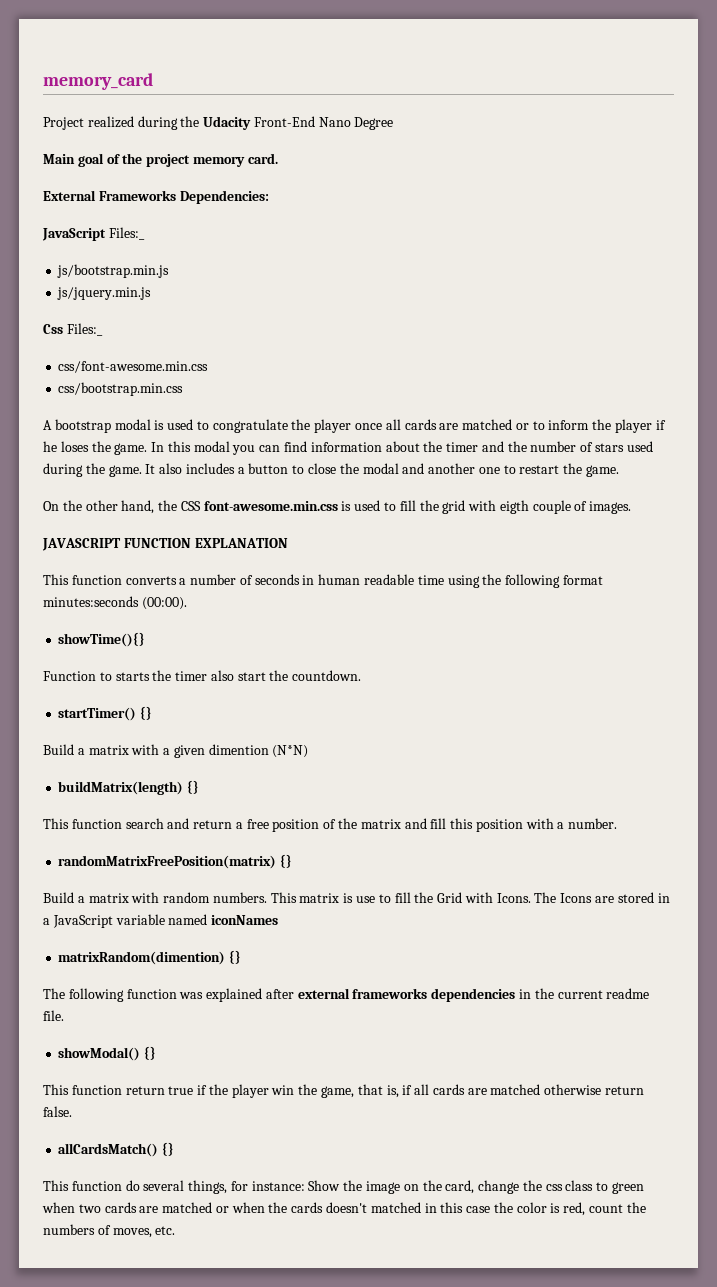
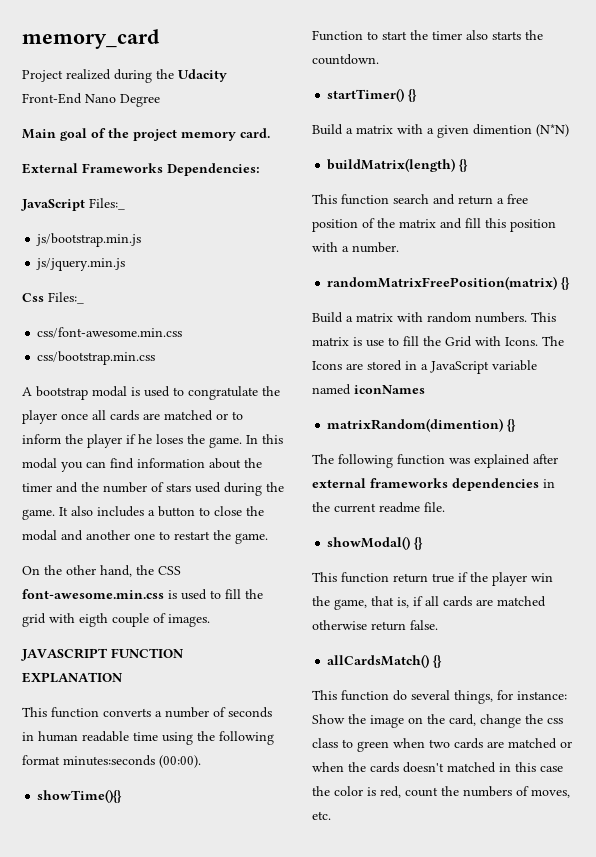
[115,672,150,681] starts -> [382,31,407,40] start
[237,672,266,681] start -> [492,31,521,40] starts

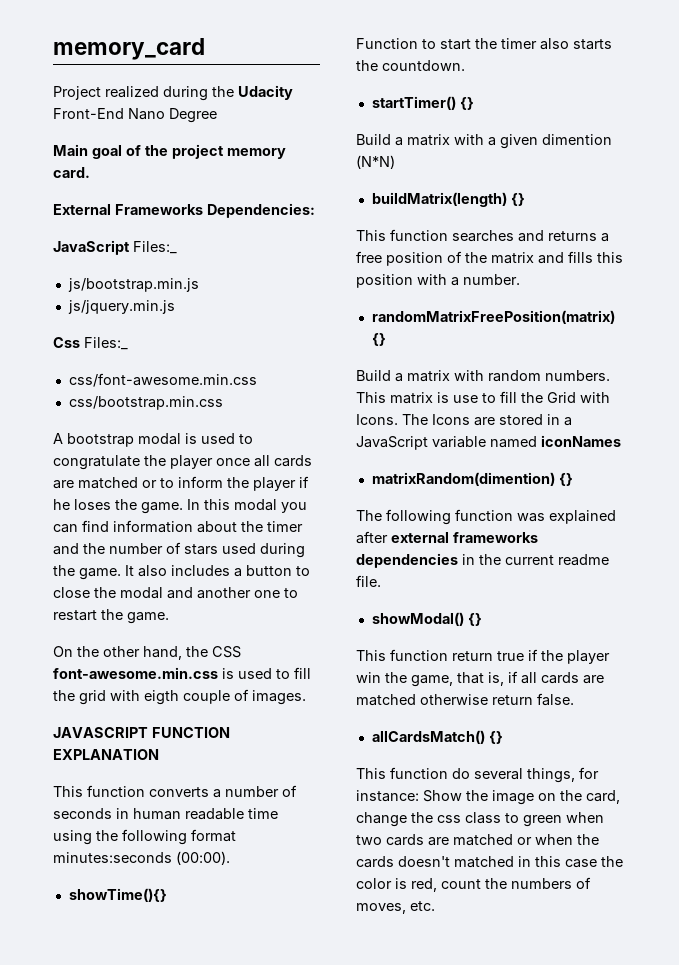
[393,194,493,205] search and return -> [452,230,597,242] searches and returns
[465,218,481,228] fill -> [568,251,593,263] fills

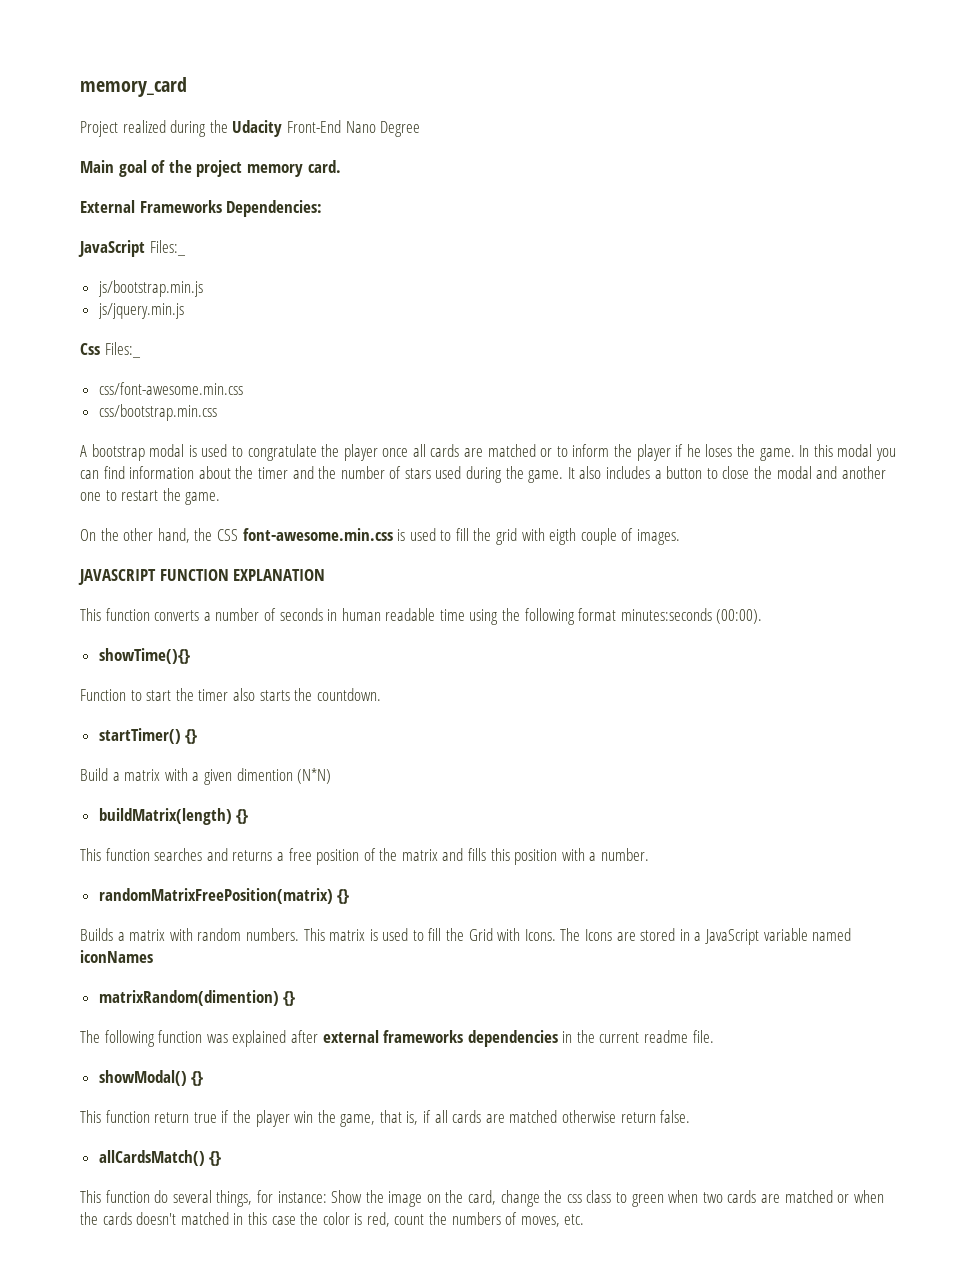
[356,370,391,381] Build -> [80,928,113,941] Builds
[453,395,478,403] use -> [382,928,409,941] used

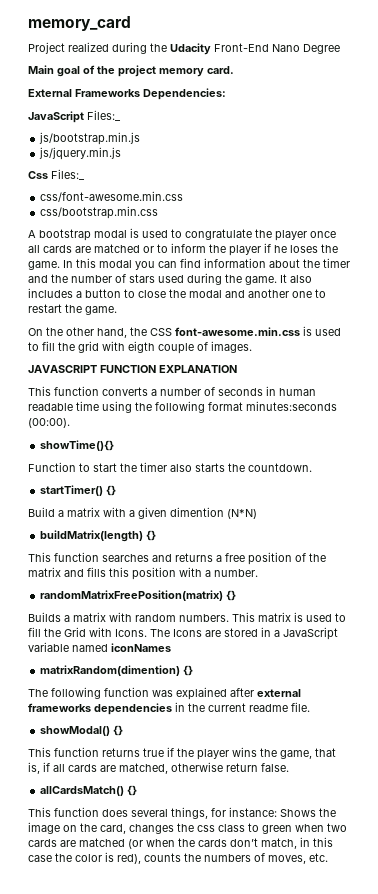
[154,1112,190,1123] return -> [102,748,140,757] returns
[294,1111,314,1123] win -> [232,747,257,757] wins
[509,1110,558,1123] matched -> [119,763,168,774] matched,
[154,1190,169,1203] do -> [102,809,128,817] does
[331,1190,363,1203] Show -> [280,809,316,817] Shows
[500,1190,540,1207] change -> [129,824,174,834] changes
[837,1194,850,1203] or -> [128,839,143,849] (or
[136,1212,229,1225] doesn't matched -> [230,838,297,849] don’t match,
[366,1212,425,1227] red, count -> [117,853,181,864] red), counts

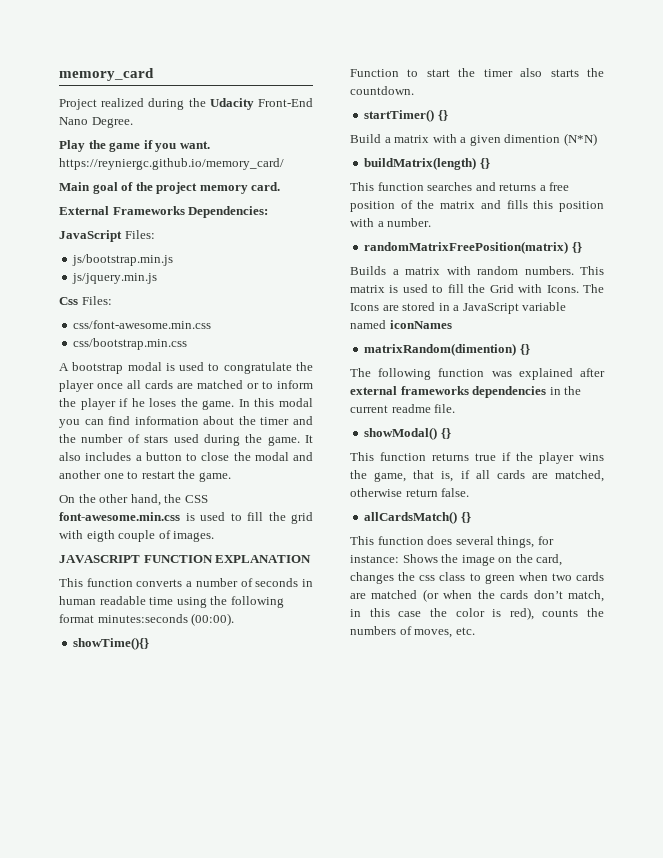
[303,44,340,54] Degree -> [91,117,133,128] [59,140,210,152] [59,158,284,170] Degree. // Play the game if you want. https://reyniergc.github.io/memory_card/
[87,110,121,121] Files:_ -> [124,230,155,239] Files:
[51,169,85,180] Files:_ -> [81,296,112,305] Files:

